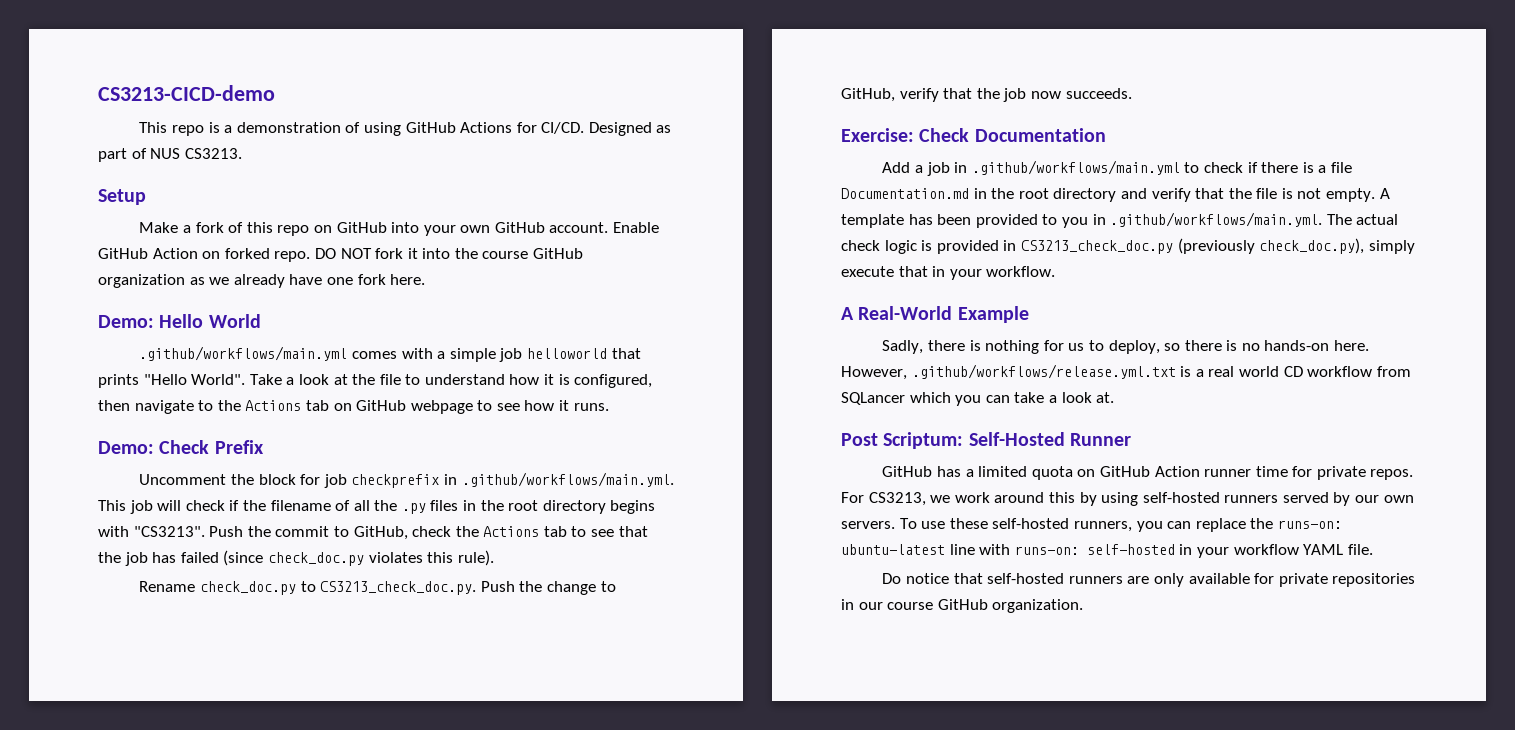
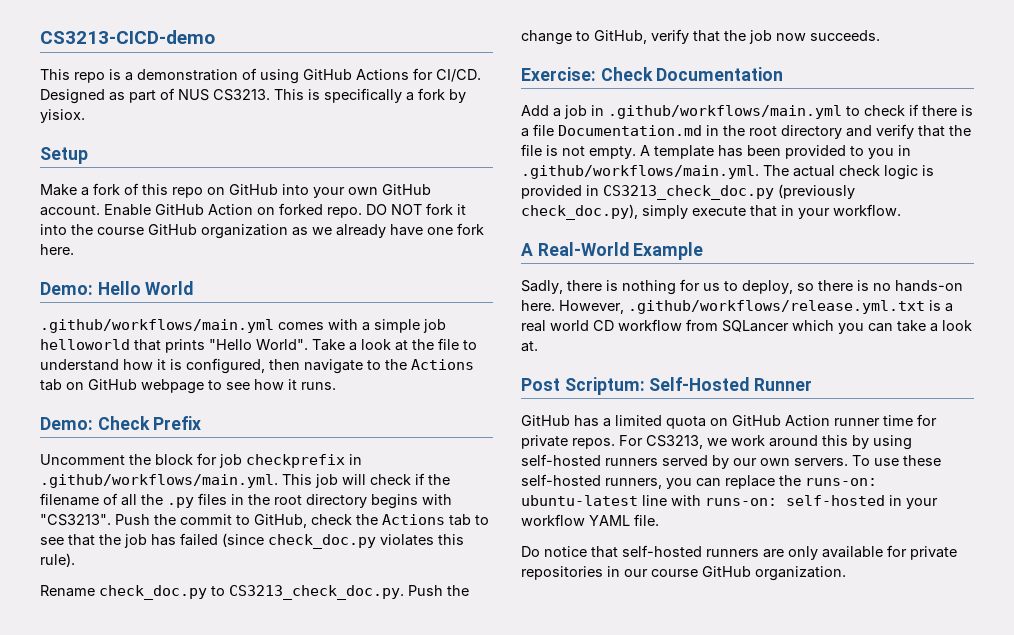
(242, 153) none -> [274,88,466,103] [40,109,85,123] This is specifically a fork by yisiox.

